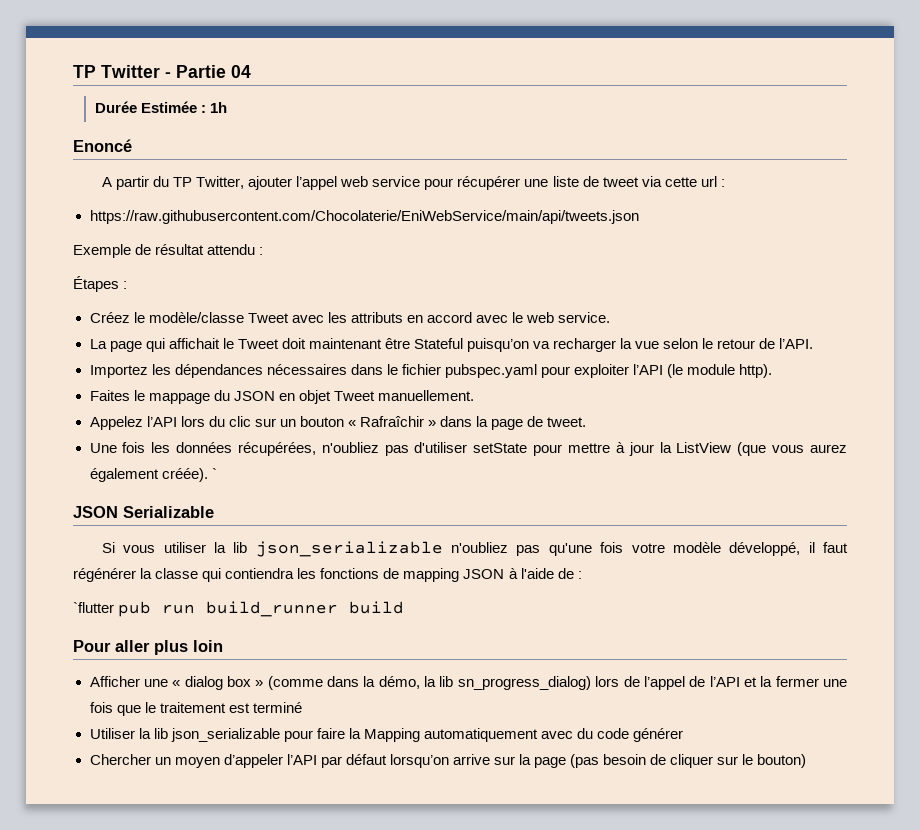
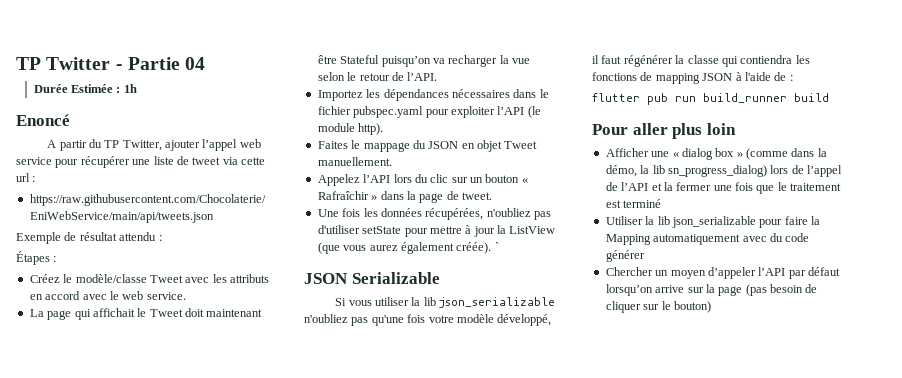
[73,602,114,613] `flutter -> [592,93,640,102] flutter

